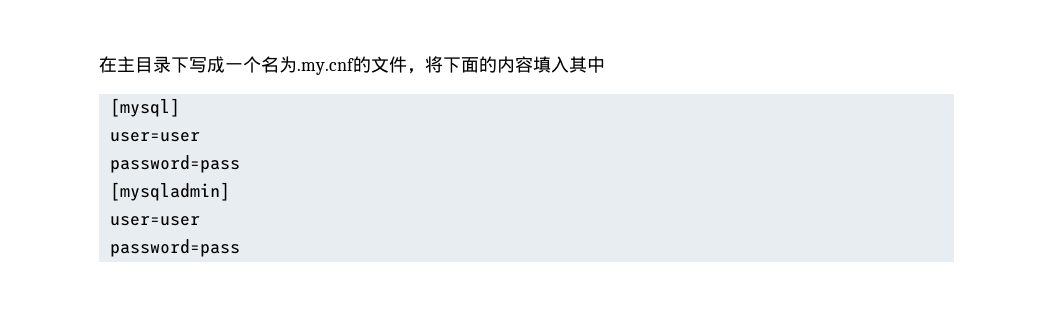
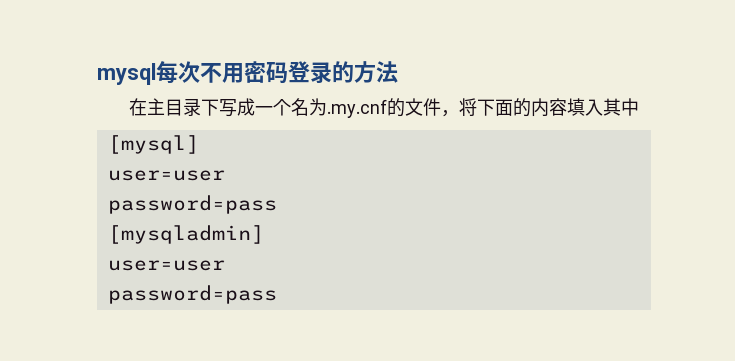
(99, 64) none -> [97,61,398,85] mysql每次不用密码登录的方法 //

